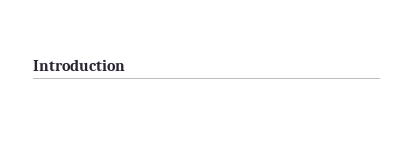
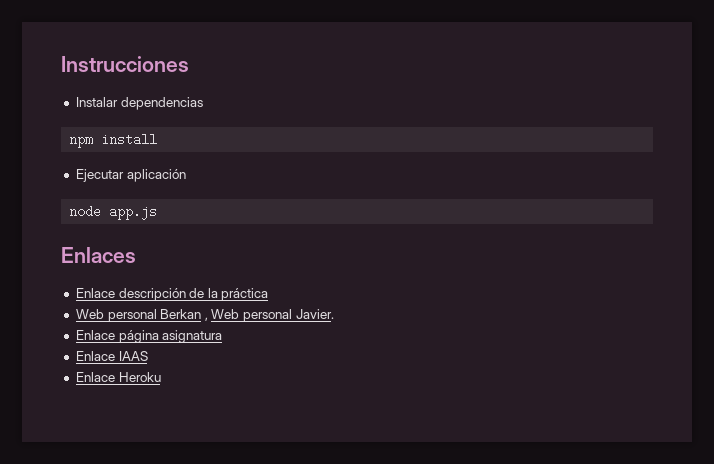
[33,59,125,71] Introduction -> [61,56,189,72] [75,97,203,110] [69,133,158,148] [75,169,186,182] [69,205,158,220] [61,247,136,263] [75,288,269,301] [75,309,334,322] [75,330,223,343] [75,351,148,361] [75,372,161,382] Instrucciones // Instalar dependencias // npm install // Ejecutar aplicación // node app.js // Enlaces // Enlace descripción de la práctica // Web personal Berkan , Web personal Javier. // Enlace página asignatura // Enlace IAAS // Enlace Heroku

